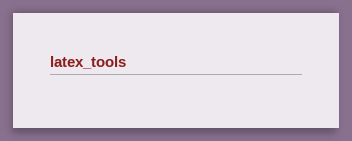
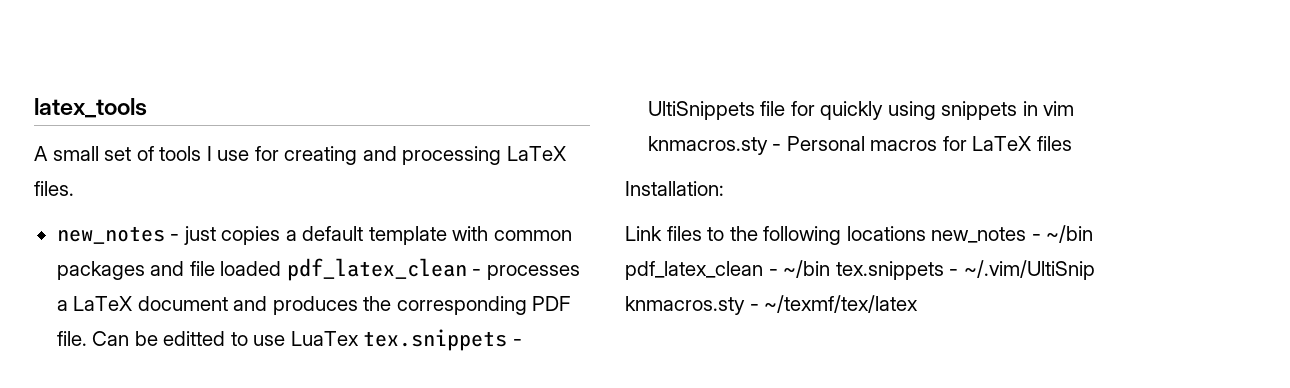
(126, 62) none -> [34,146,566,165] [34,181,74,196] [56,226,572,245] [56,258,580,281] [56,296,571,315] [56,329,522,351] [647,101,1075,120] [647,136,1072,155] [625,181,724,196] [625,225,1094,245] [625,260,1095,280] [625,295,919,315] // A small set of tools I use for creating and processing LaTeX files. // new_notes - just copies a default template with common packages and file loaded pdf_latex_clean - processes a LaTeX document and produces the corresponding PDF file. Can be editted to use LuaTex tex.snippets - UltiSnippets file for quickly using snippets in vim knmacros.sty - Personal macros for LaTeX files // Installation: // Link files to the following locations new_notes - ~/bin pdf_latex_clean - ~/bin tex.snippets - ~/.vim/UltiSnip knmacros.sty - ~/texmf/tex/latex

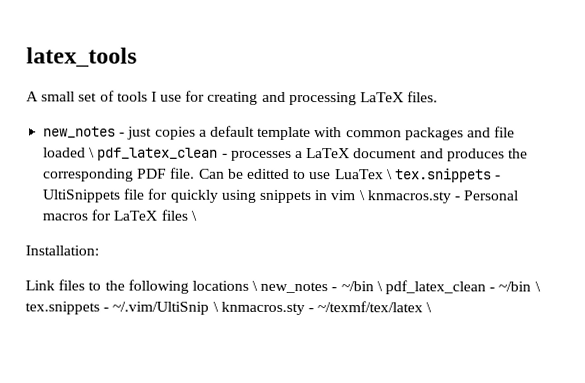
(282, 268) none -> [89,147,96,158] \
(359, 338) none -> [386,169,393,180] \
(1075, 108) none -> [358,190,366,201] \
(1072, 143) none -> [190,210,197,221] \
(926, 233) none -> [252,280,259,291] \
(1094, 234) none -> [376,281,383,292] \
(831, 269) none -> [534,281,541,292] \
(1095, 270) none -> [212,301,219,312] \
(919, 304) none -> [426,302,433,313] \

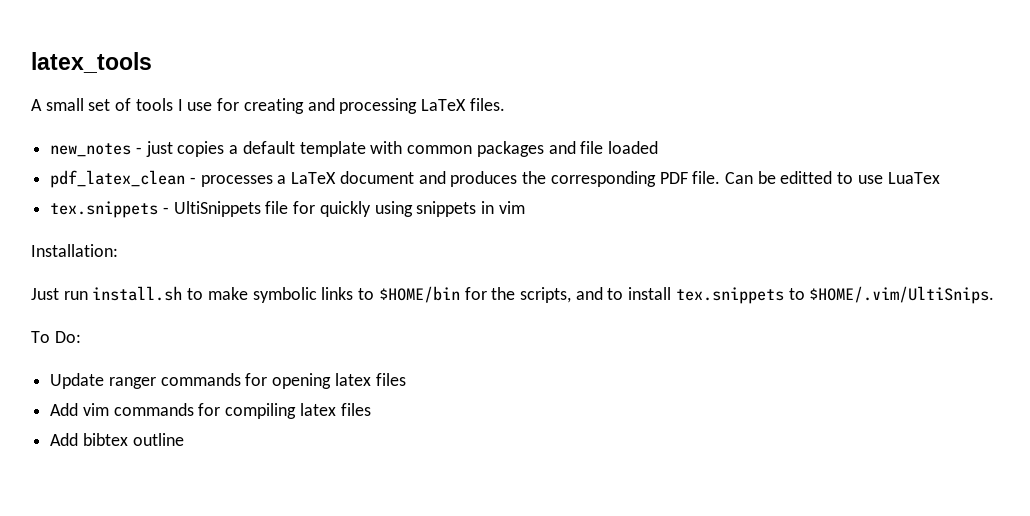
[89,147,96,158] \ -> (658, 147) //
[386,169,393,180] \ -> (940, 178) //
[358,190,520,204] [42,209,197,221] [25,245,99,256] [25,279,541,295] [25,301,433,316] \ knmacros.sty - Personal macros for LaTeX files \ // Installation: // Link files to the following locations \ new_notes - ~/bin \ pdf_latex_clean - ~/bin \ tex.snippets - ~/.vim/UltiSnip \ knmacros.sty - ~/texmf/tex/latex \ -> [31,244,118,257] [31,286,995,304] [31,331,81,343] [50,373,406,389] [50,403,371,419] [50,433,184,446] // Installation: // Just run install.sh to make symbolic links to $HOME/bin for the scripts, and to install tex.snippets to $HOME/.vim/UltiSnips. // To Do: // Update ranger commands for opening latex files // Add vim commands for compiling latex files // Add bibtex outline

